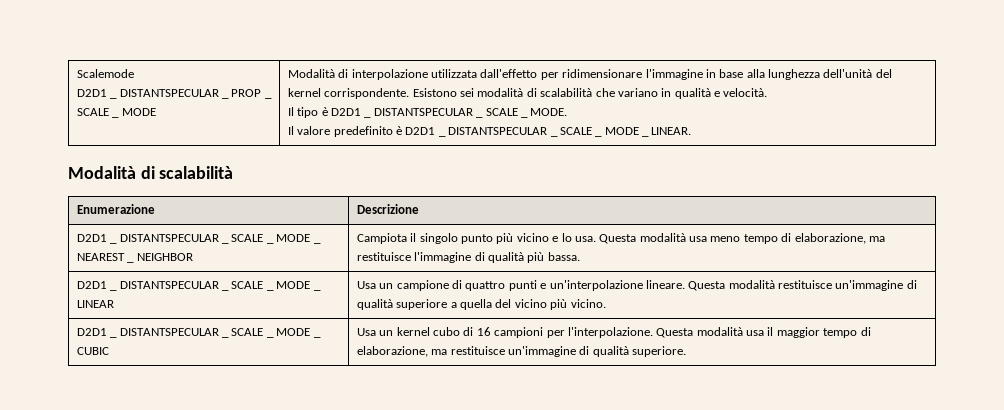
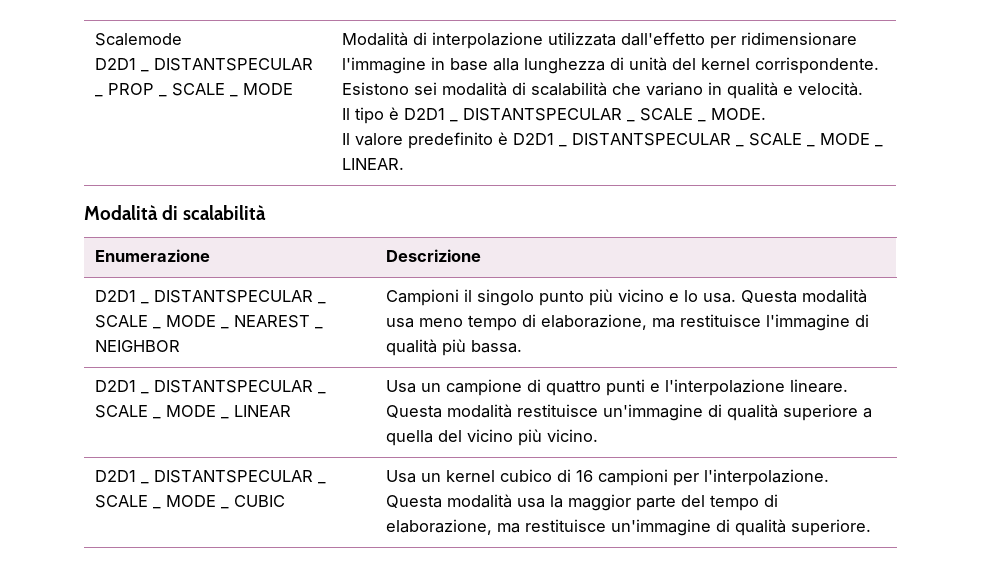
[823,69,873,78] dell'unità -> [610,57,668,71] di unità
[356,233,407,244] Campiota -> [386,289,460,306] Campioni
[549,280,643,291] un'interpolazione -> [665,379,786,396] l'interpolazione
[433,327,461,336] cubo -> [500,469,553,482] cubico
[767,327,820,338] il maggior -> [550,494,706,511] la maggior parte del

